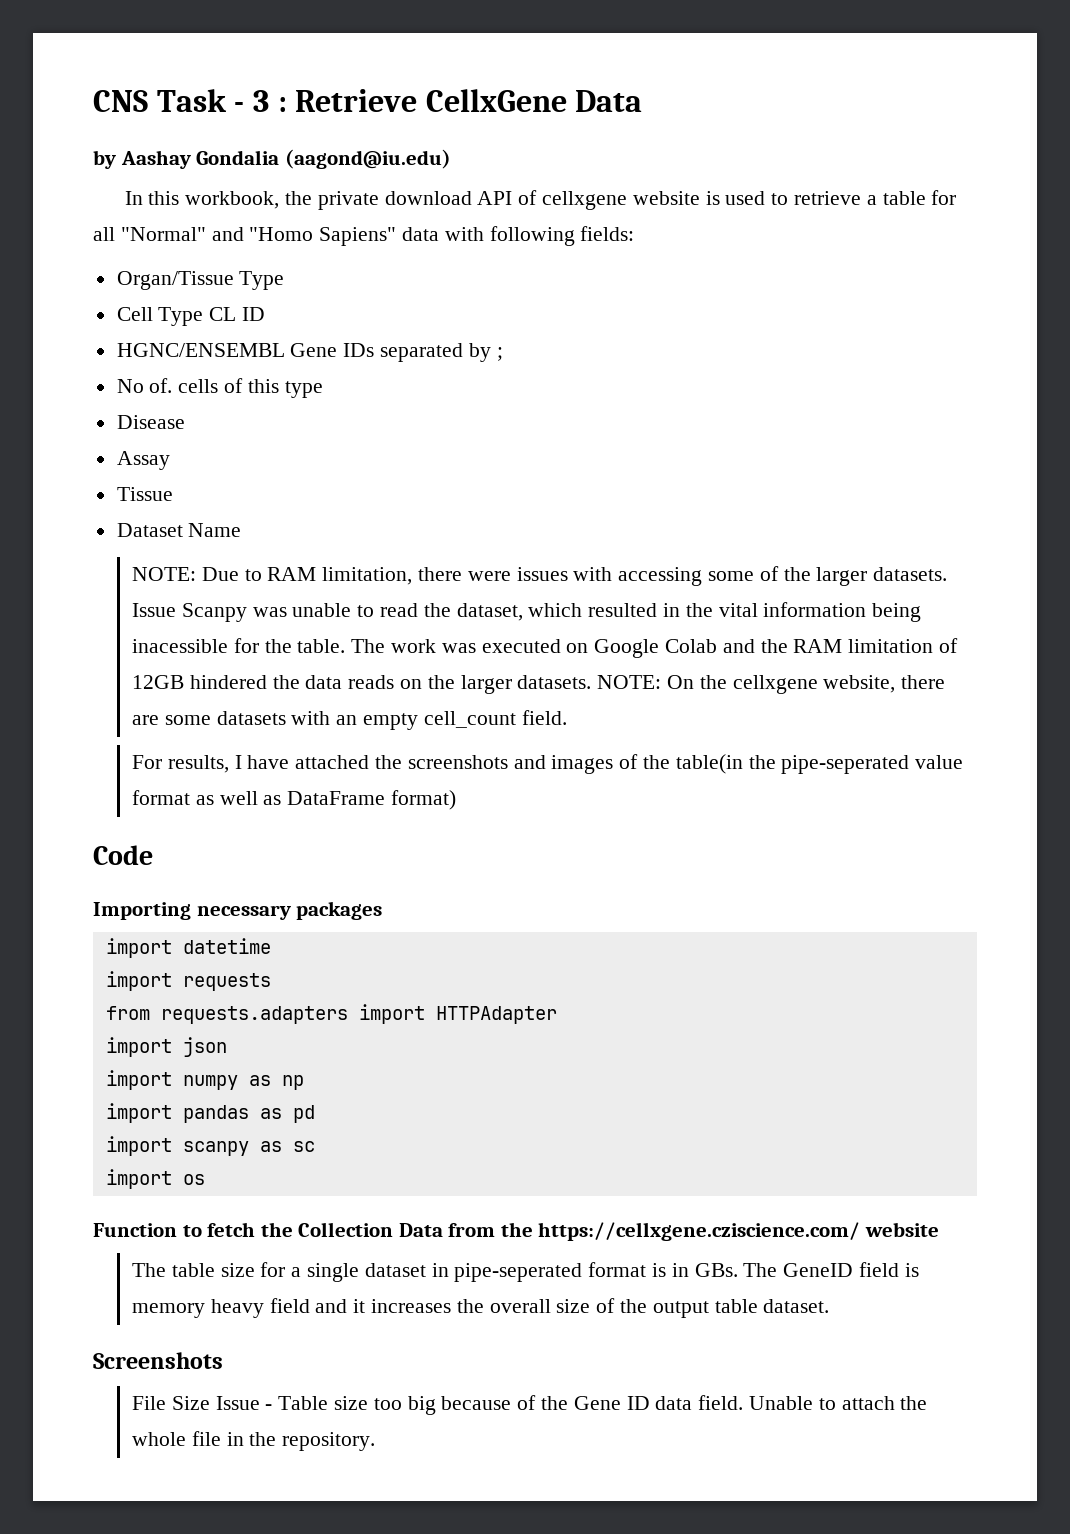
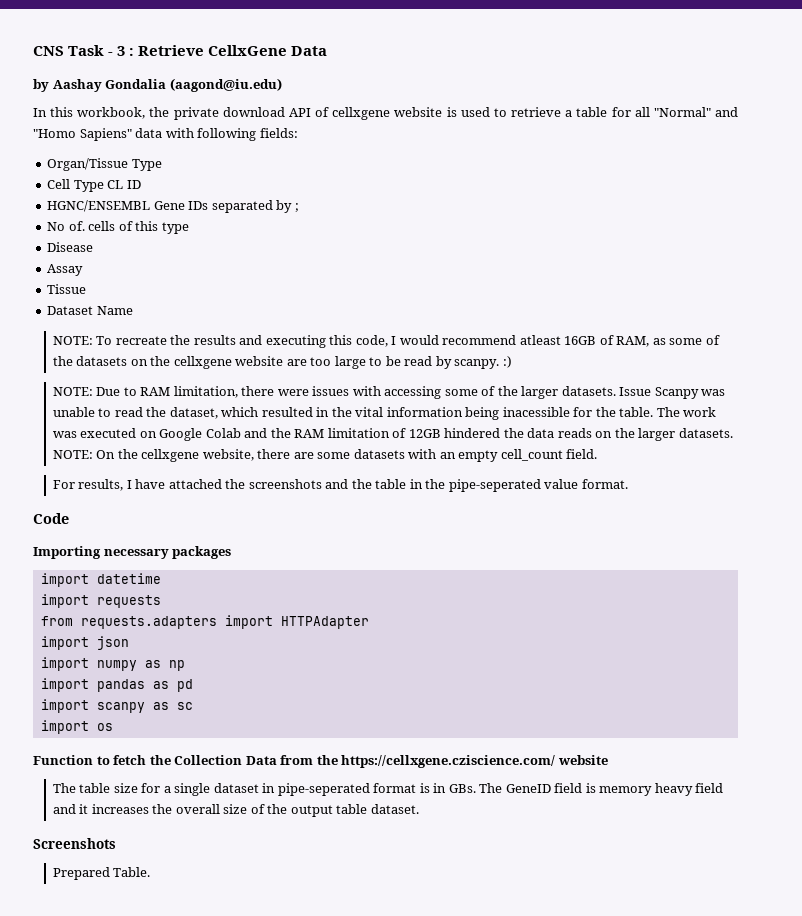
(242, 530) none -> [52,335,720,348] [52,356,512,369] // NOTE: To recreate the results and executing this code, I would recommend atleast 16GB of RAM, as some of the datasets on the cellxgene website are too large to be read by scanpy. :)
[551,754,964,774] [131,790,456,810] images of the table(in the pipe-seperated value format as well as DataFrame format) -> [351,479,628,492] the table in the pipe-seperated value format.
[131,1395,928,1415] [131,1431,376,1451] File Size Issue - Table size too big because of the Gene ID data field. Unable to attach the whole file in the repository. -> [52,867,151,880] Prepared Table.

